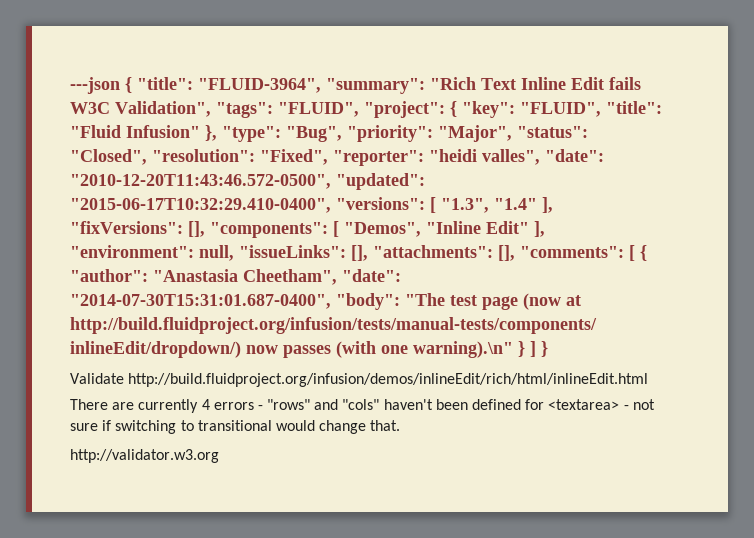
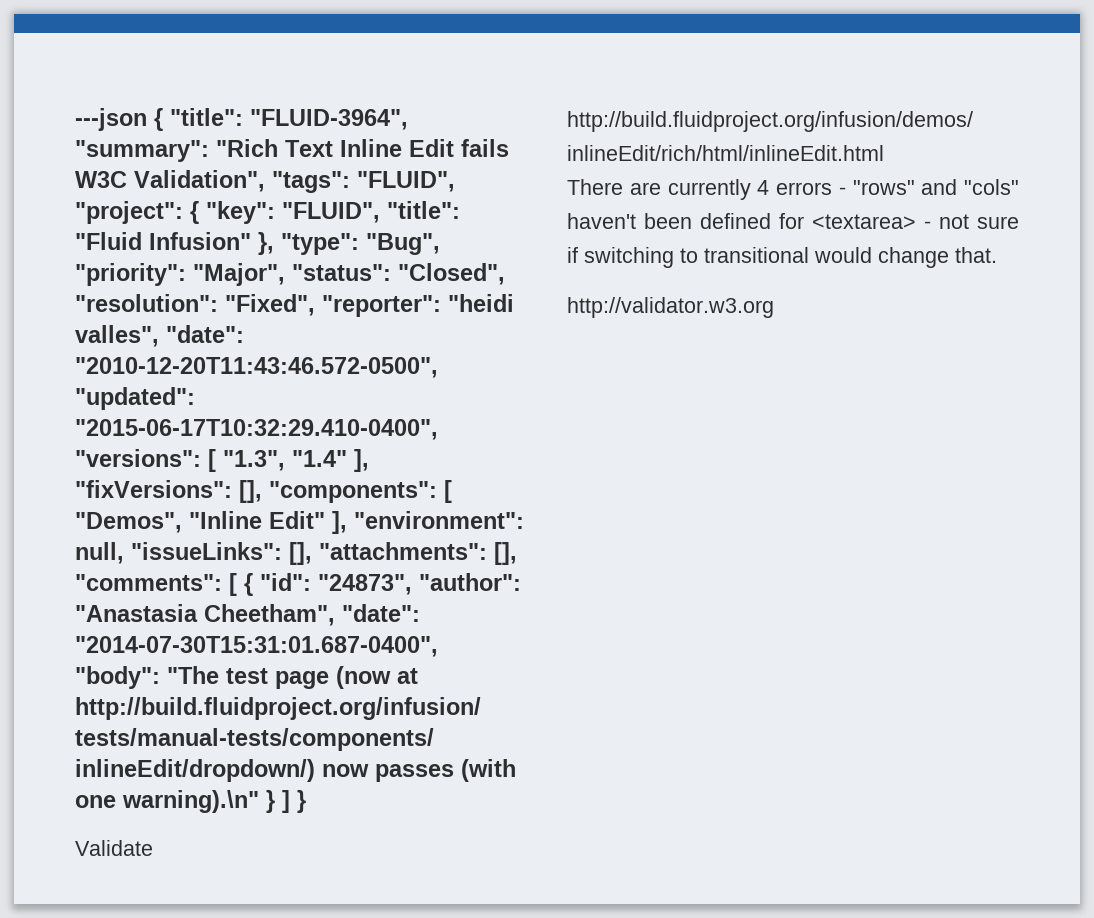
(647, 253) none -> [260,573,412,595] "id": "24873",

